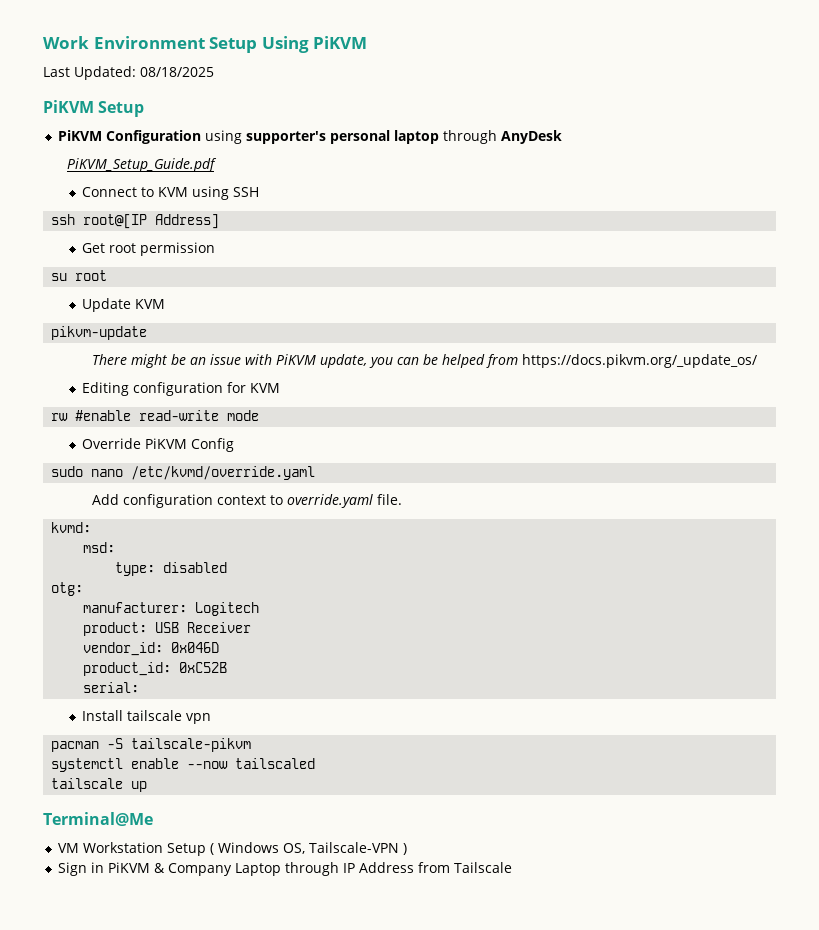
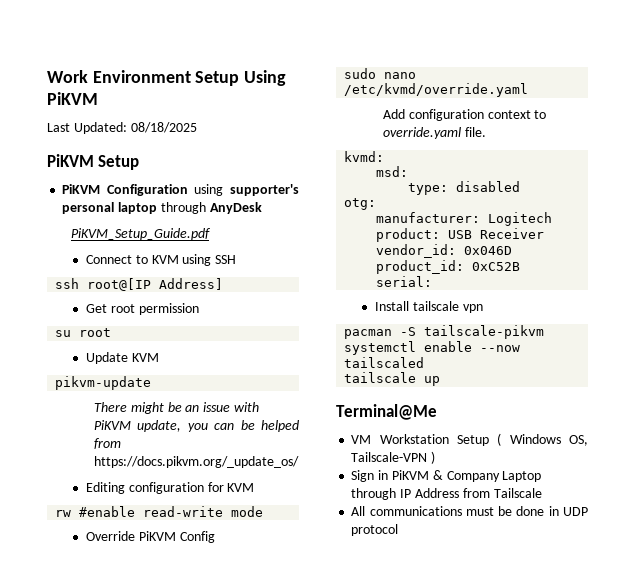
(512, 867) none -> [351,506,588,516] [351,524,399,536] // All communications must be done in UDP protocol

